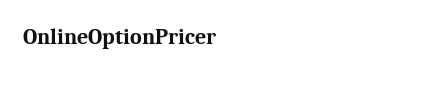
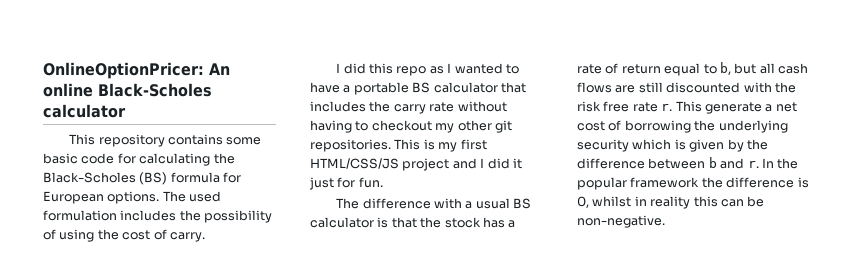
[23,28,216,49] OnlineOptionPricer -> [43,62,230,79] [43,83,212,97] [43,104,126,118] [69,134,262,147] [43,153,235,166] [43,172,242,185] [43,191,222,204] [43,210,273,223] [43,229,205,242] [336,63,519,76] [310,82,526,95] [310,101,507,114] [310,120,512,133] [310,139,487,152] [310,158,522,171] [309,177,383,190] [336,198,532,209] [310,217,516,228] [577,62,808,76] [577,82,796,93] [577,101,797,114] [577,120,788,133] [577,139,768,152] [577,157,799,169] [577,177,809,190] [577,196,765,209] [577,215,665,228] OnlineOptionPricer: An online Black-Scholes calculator // This repository contains some basic code for calculating the Black-Scholes (BS) formula for European options. The used formulation includes the possibility of using the cost of carry. // I did this repo as I wanted to have a portable BS calculator that includes the carry rate without having to checkout my other git repositories. This is my first HTML/CSS/JS project and I did it just for fun. // The difference with a usual BS calculator is that the stock has a rate of return equal to b, but all cash flows are still discounted with the risk free rate r. This generate a net cost of borrowing the underlying security which is given by the difference between b and r. In the popular framework the difference is 0, whilst in reality this can be non-negative.

